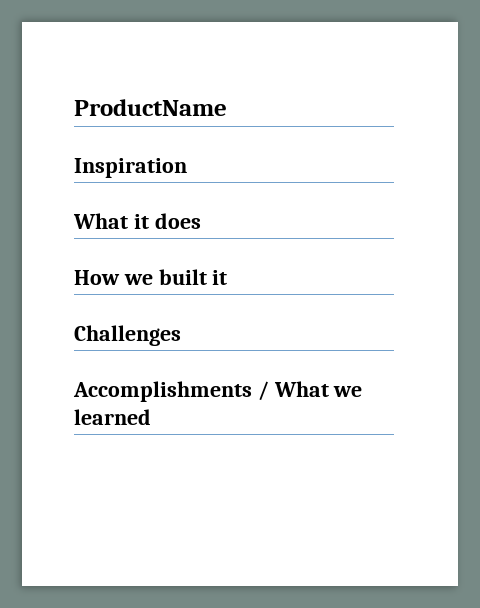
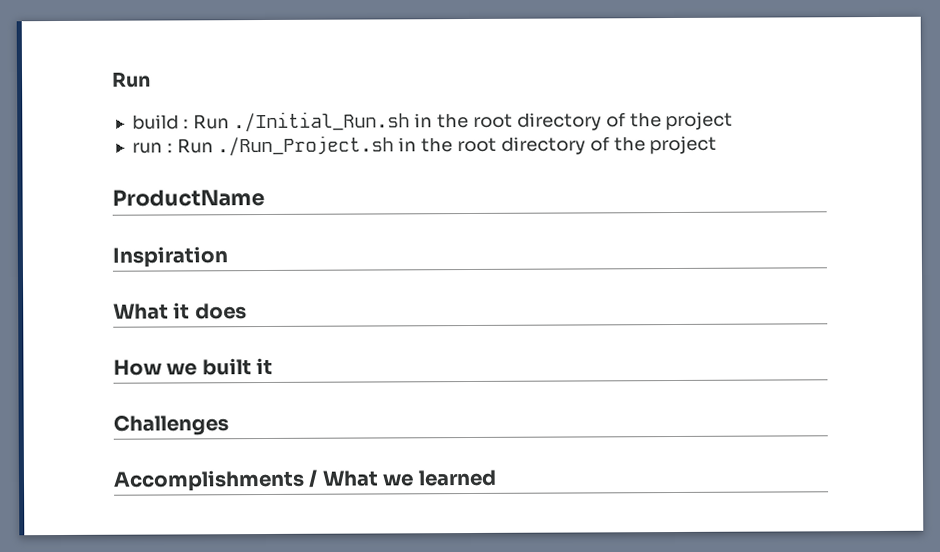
(74, 107) none -> [112,72,151,88] [131,111,734,133] [131,135,718,157] Run // build : Run ./Initial_Run.sh in the root directory of the project // run : Run ./Run_Project.sh in the root directory of the project //

